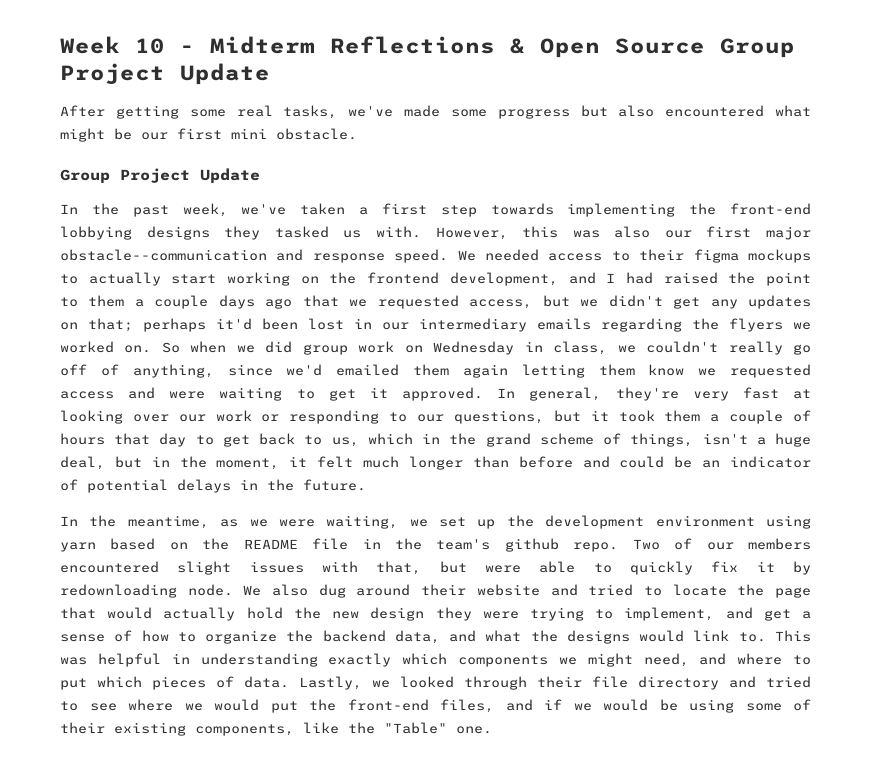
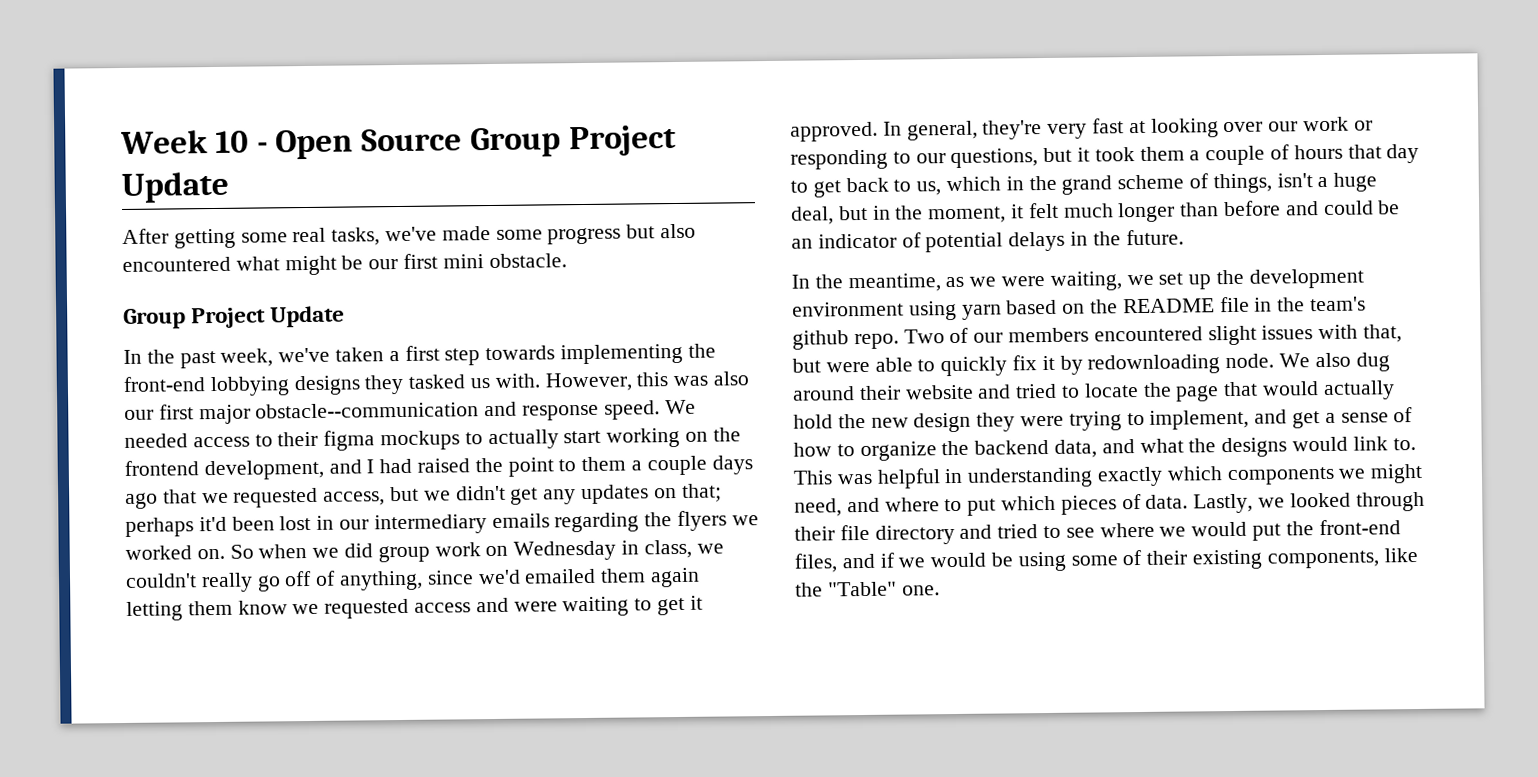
[210,36,525,54] Midterm Reflections & -> (268, 147) none

